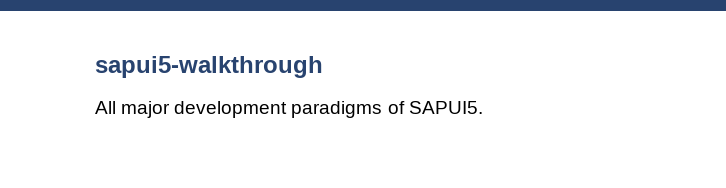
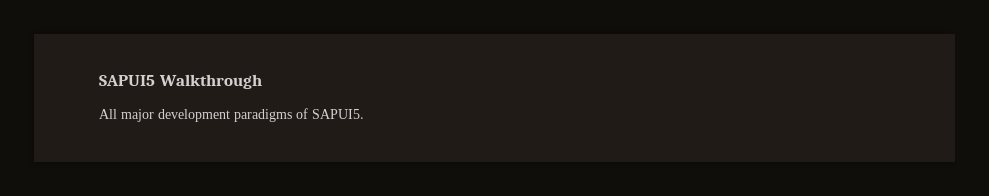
[95,56,323,78] sapui5-walkthrough -> [99,74,262,89] SAPUI5 Walkthrough

